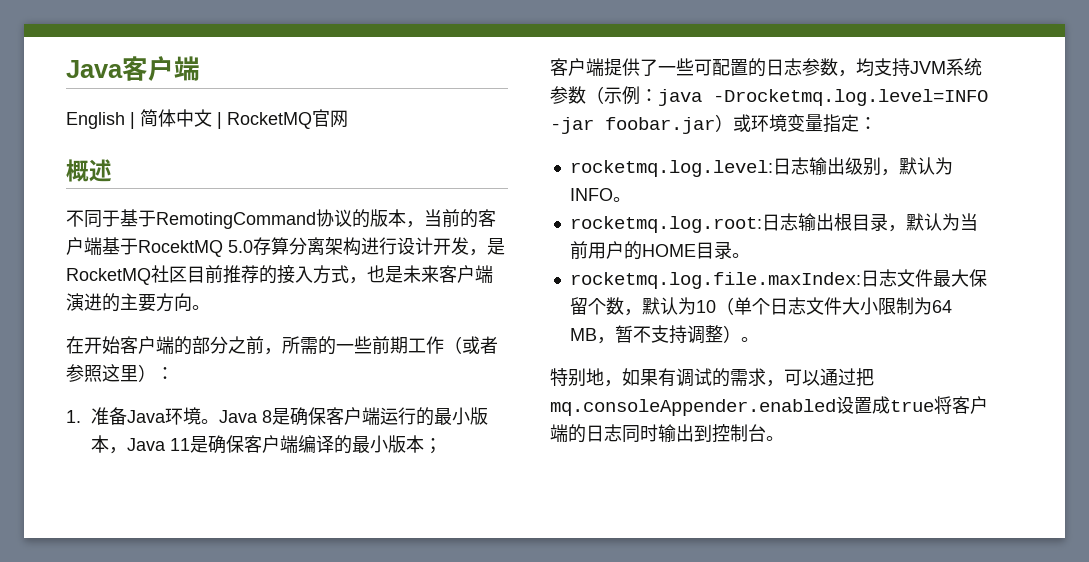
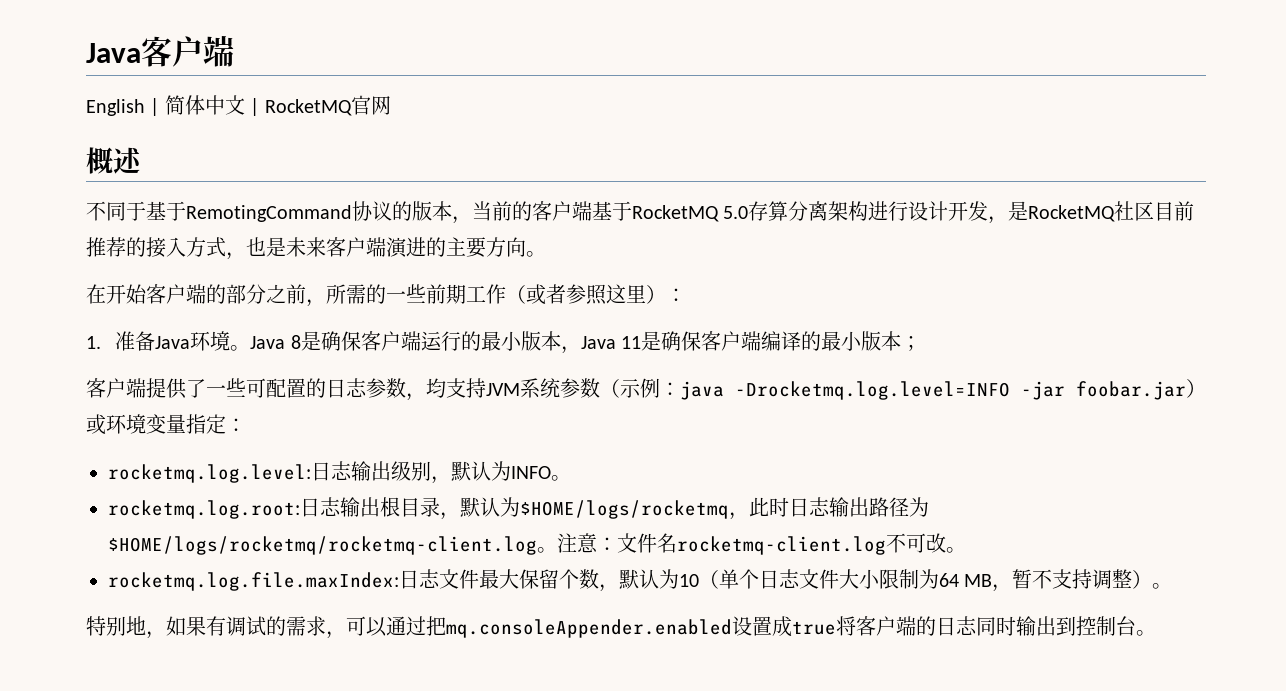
[138,240,223,257] RocektMQ -> [632,205,719,222] RocketMQ
[959,213,978,231] [569,241,732,260] 当前用户的HOME目录 -> [520,497,929,520] [108,533,946,555] $HOME/logs/rocketmq，此时日志输出路径为$HOME/logs/rocketmq/rocketmq-client.log。注意：文件名rocketmq-client.log不可改

